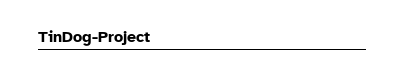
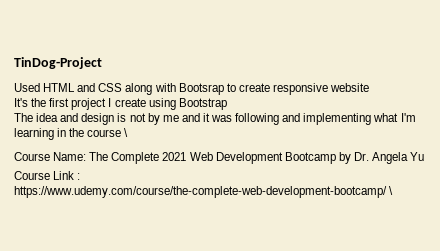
(150, 38) none -> [14,83,370,95] [14,98,227,110] [14,113,416,125] [14,128,129,140] [14,152,425,164] [14,171,81,180] [14,186,394,198] // Used HTML and CSS along with Bootsrap to create responsive website // It's the first project I create using Bootstrap // The idea and design is not by me and it was following and implementing what I'm learning in the course \ // Course Name: The Complete 2021 Web Development Bootcamp by Dr. Angela Yu // Course Link : https://www.udemy.com/course/the-complete-web-development-bootcamp/ \

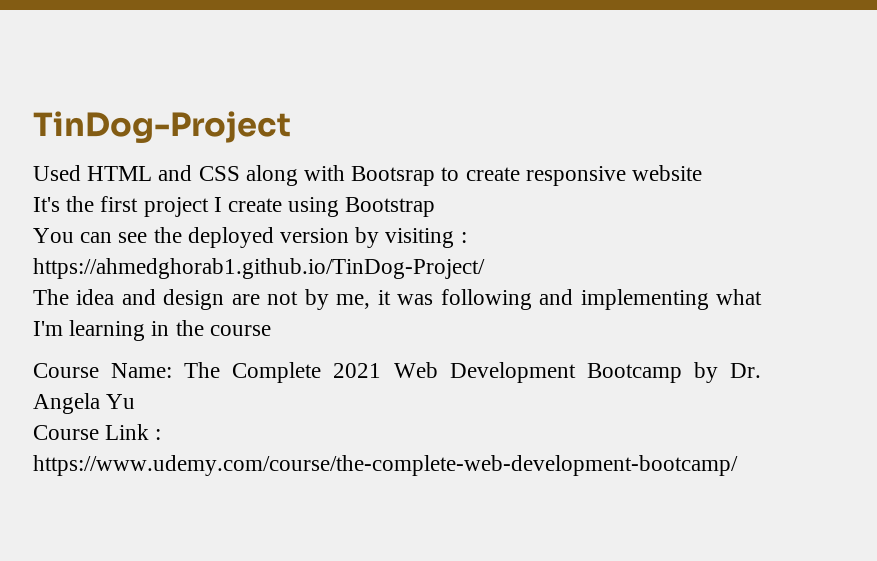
(227, 104) none -> [33,227,467,248] [33,258,485,279] // You can see the deployed version by visiting : https://ahmedghorab1.github.io/TinDog-Project/
[117,113,127,122] is -> [231,294,260,305] are
[162,113,200,122] me and -> [336,294,371,309] me,
[124,128,129,137] \ -> (271, 330) none
[389,186,394,195] \ -> (738, 465) none

